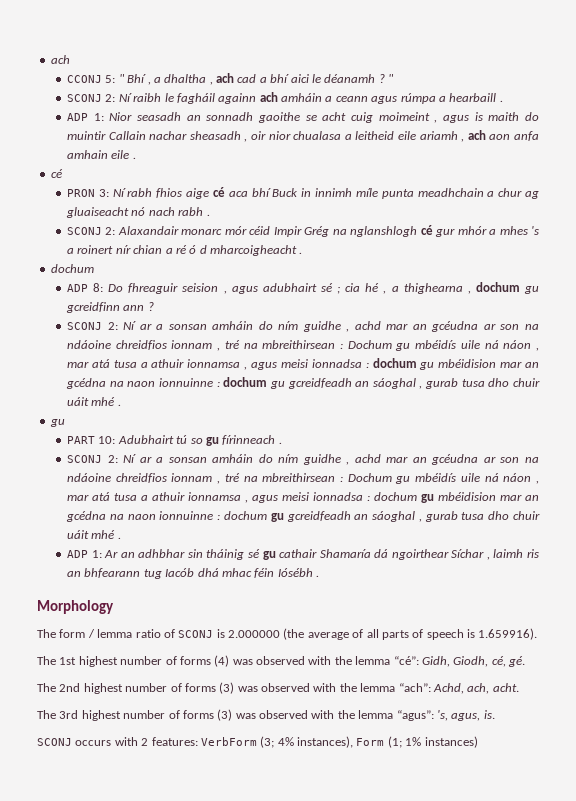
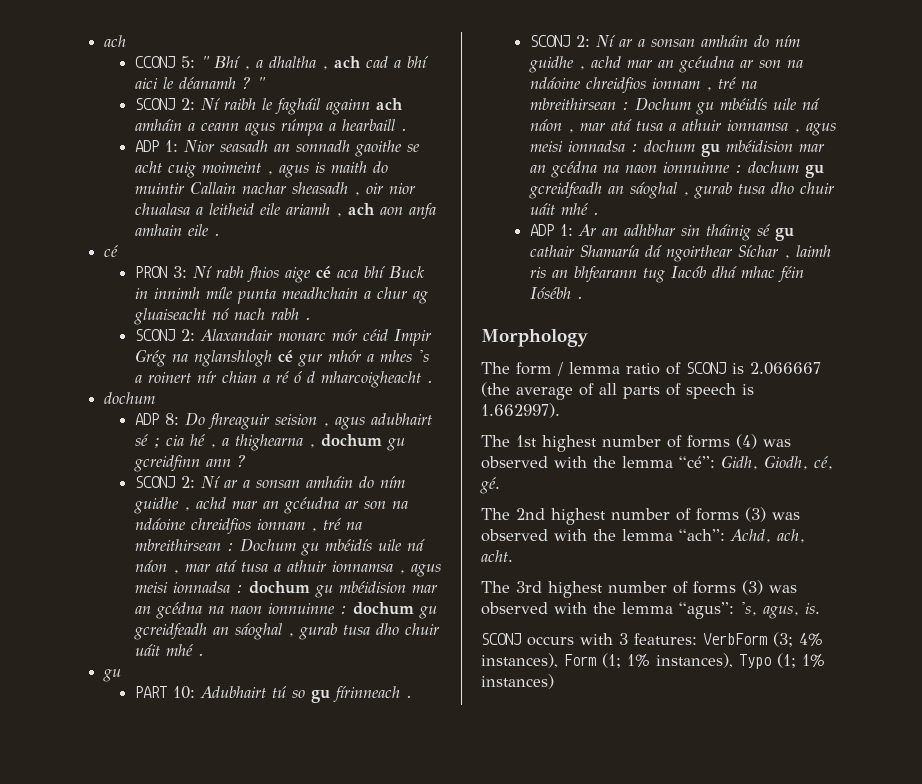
[228,630,280,638] 2.000000 -> [750,362,821,375] 2.066667
[478,628,538,640] 1.659916). -> [481,403,560,418] 1.662997).
[141,738,149,746] 2 -> [619,633,628,645] 3
(422, 741) none -> [656,653,825,669] instances), Typo (1; 1%

